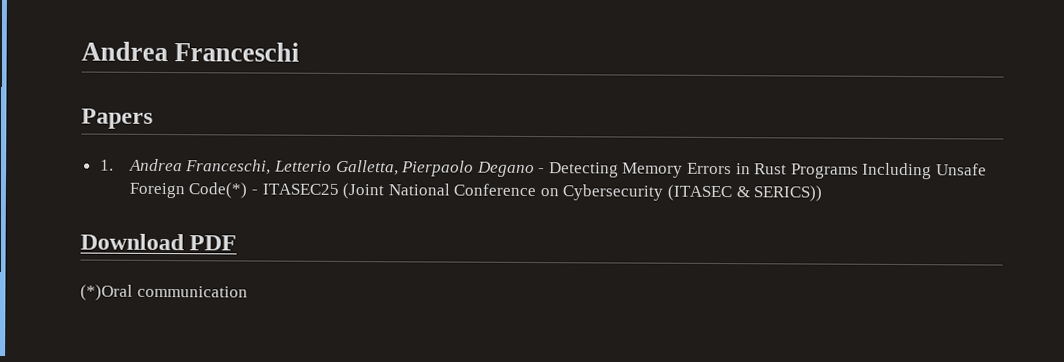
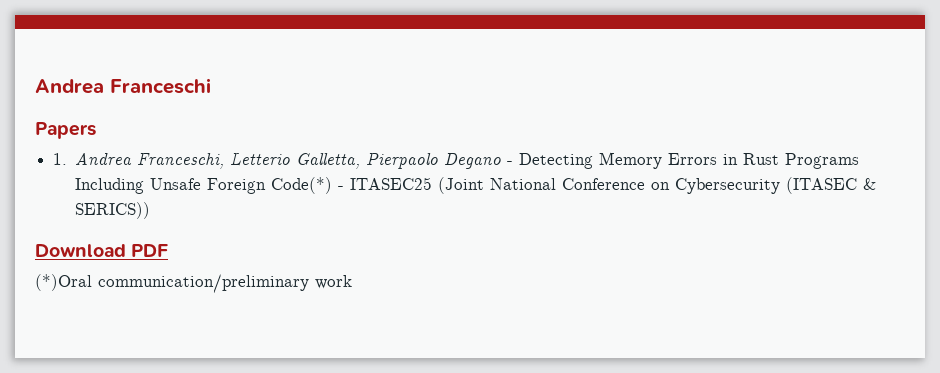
[136,285,248,298] communication -> [98,274,352,293] communication/preliminary work

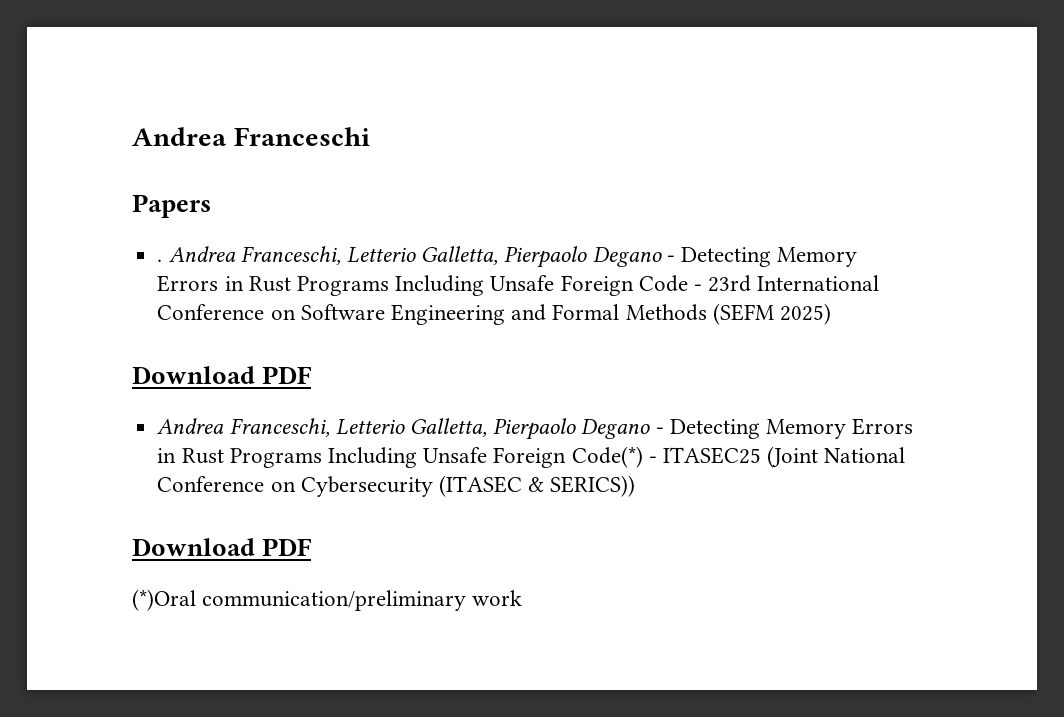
[53,153,68,165] 1. -> [157,246,858,268] [157,275,880,296] [157,303,831,325] [132,366,313,384] . Andrea Franceschi, Letterio Galletta, Pierpaolo Degano - Detecting Memory Errors in Rust Programs Including Unsafe Foreign Code - 23rd International Conference on Software Engineering and Formal Methods (SEFM 2025) // Download PDF //

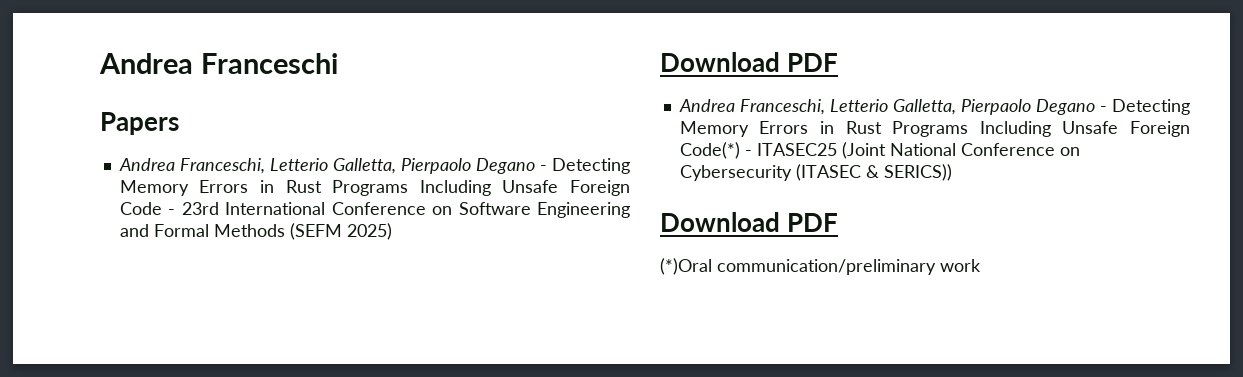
[157,259,163,262] . -> (179, 123) none

